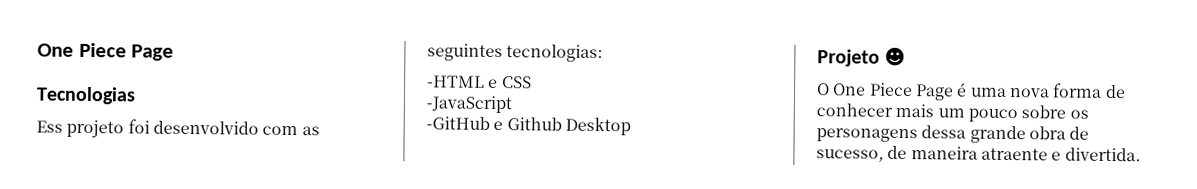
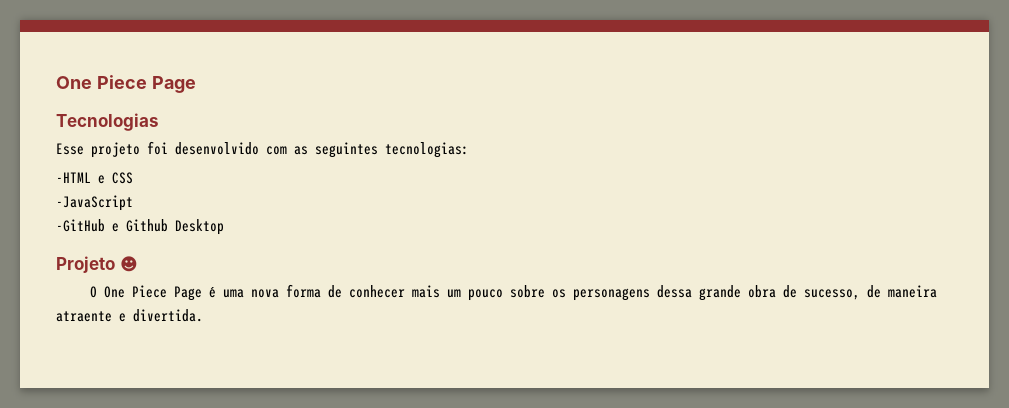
[36,120,63,133] Ess -> [56,143,84,155] Esse

